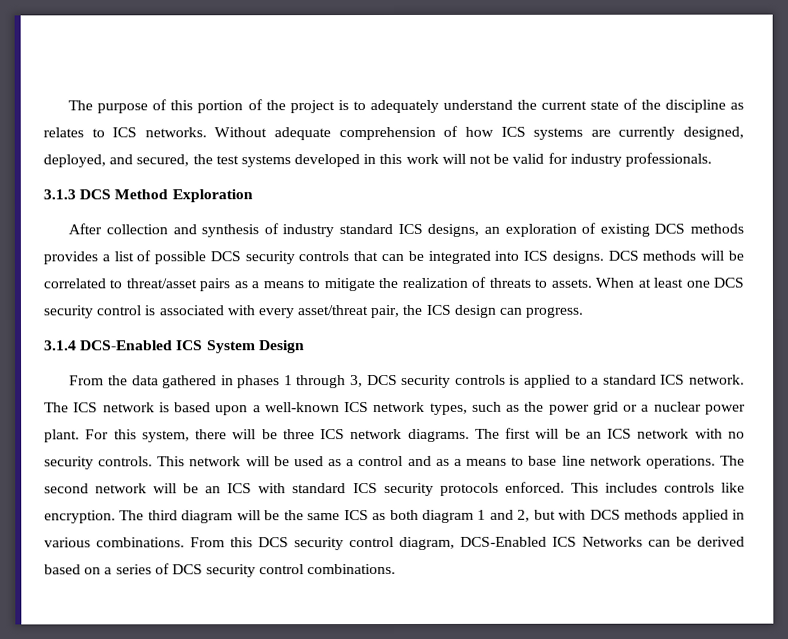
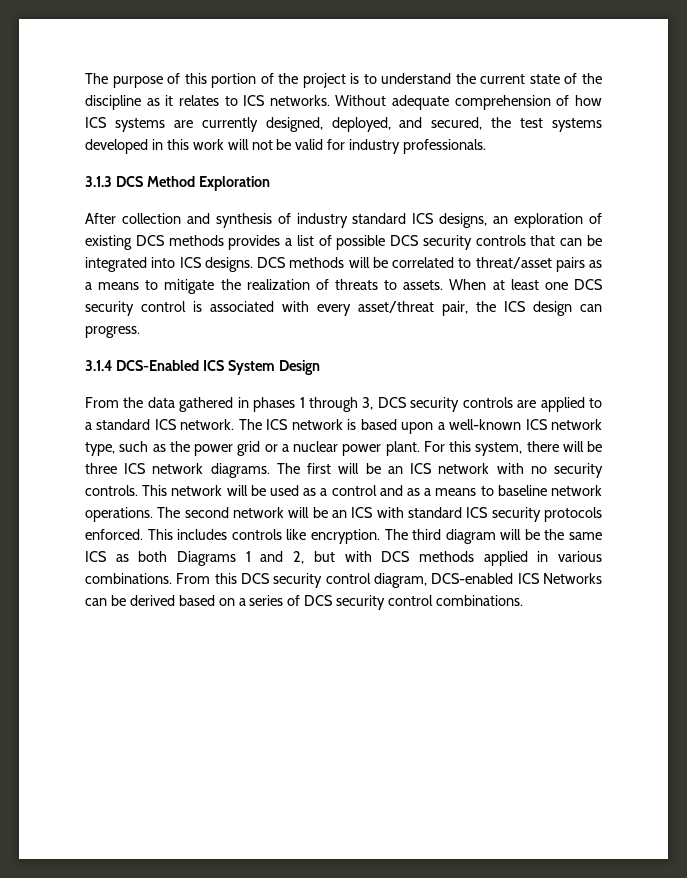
[369,99,439,114] adequately -> (377, 79) none
(744, 106) none -> [165,95,174,106] it
[509,374,521,385] is -> [517,400,537,408] are
[429,402,468,415] types, -> [85,442,115,456] type,
[528,455,586,466] base line -> [497,485,547,496] baseline
[421,509,474,523] diagram -> [177,551,237,566] Diagrams
[460,536,547,547] DCS-Enabled -> [431,573,514,584] DCS-enabled

